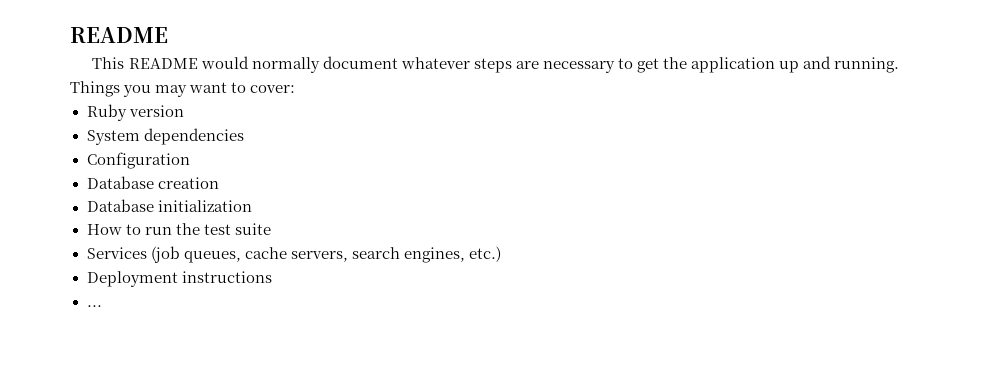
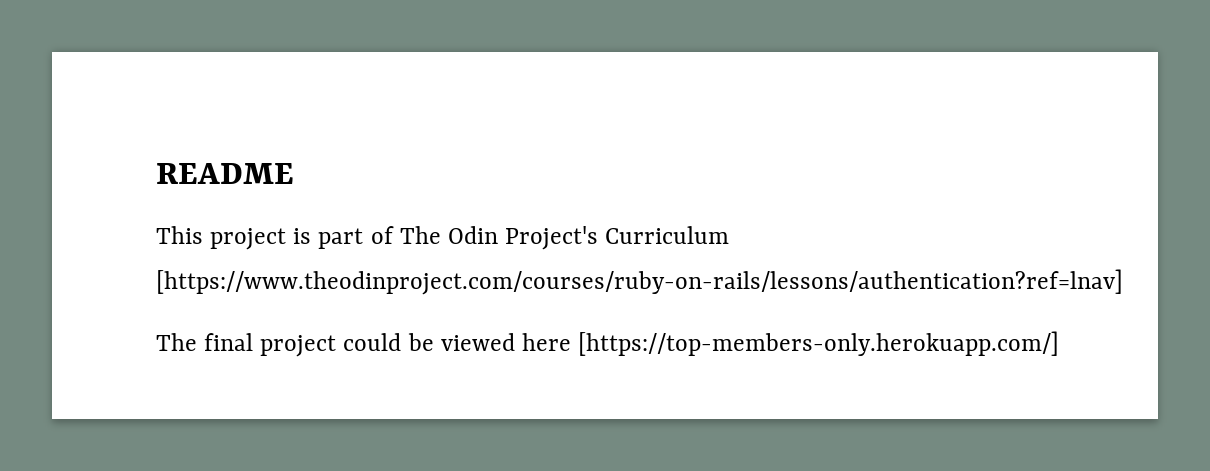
[128,56,900,73] [70,81,296,97] [86,104,184,121] [86,128,244,145] [86,152,190,169] [86,176,219,189] [86,199,252,212] [86,223,271,235] [86,246,501,263] [86,271,272,287] [86,305,102,307] README would normally document whatever steps are necessary to get the application up and running. // Things you may want to cover: // Ruby version // System dependencies // Configuration // Database creation // Database initialization // How to run the test suite // Services (job queues, cache servers, search engines, etc.) // Deployment instructions // ... -> [210,226,730,250] [156,269,1123,295] [156,331,1060,357] project is part of The Odin Project's Curriculum [https://www.theodinproject.com/courses/ruby-on-rails/lessons/authentication?ref=lnav] // The final project could be viewed here [https://top-members-only.herokuapp.com/]

